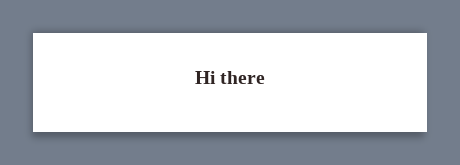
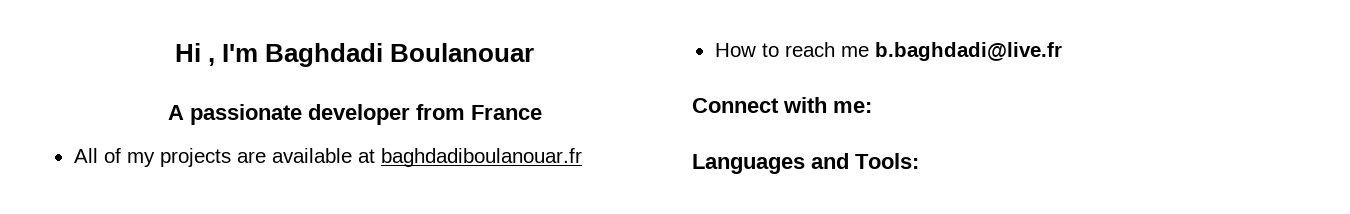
[220,71,266,84] there -> [207,43,535,67] [167,104,542,125] [73,148,582,167] [714,42,1062,61] [692,97,872,113] [692,153,919,174] , I'm Baghdadi Boulanouar // A passionate developer from France // All of my projects are available at baghdadiboulanouar.fr // How to reach me b.baghdadi@live.fr // Connect with me: // Languages and Tools:

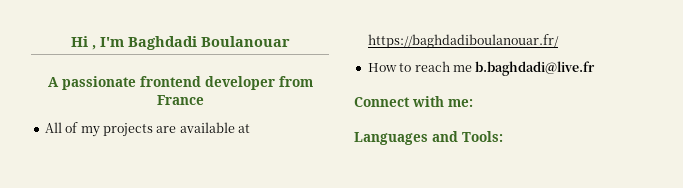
(302, 114) none -> [139,76,201,87] frontend
[380,148,582,167] baghdadiboulanouar.fr -> [367,34,559,48] https://baghdadiboulanouar.fr/

